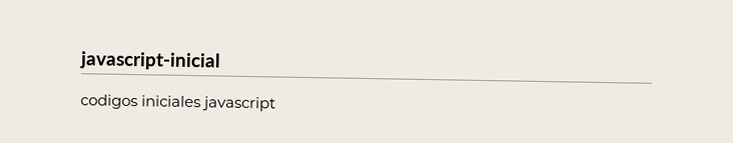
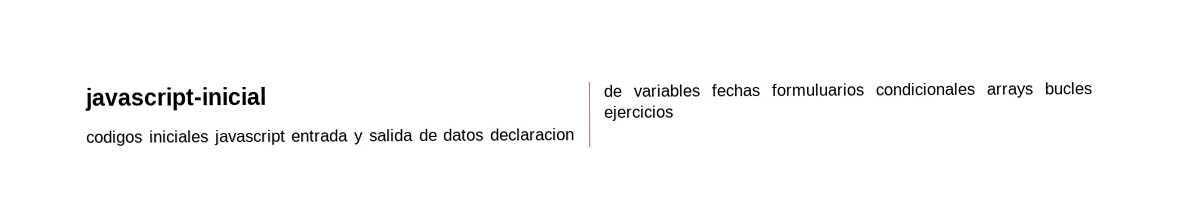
(277, 104) none -> [291,128,575,145] [603,82,1092,98] [604,105,674,121] entrada y salida de datos declaracion de variables fechas formuluarios condicionales arrays bucles ejercicios

